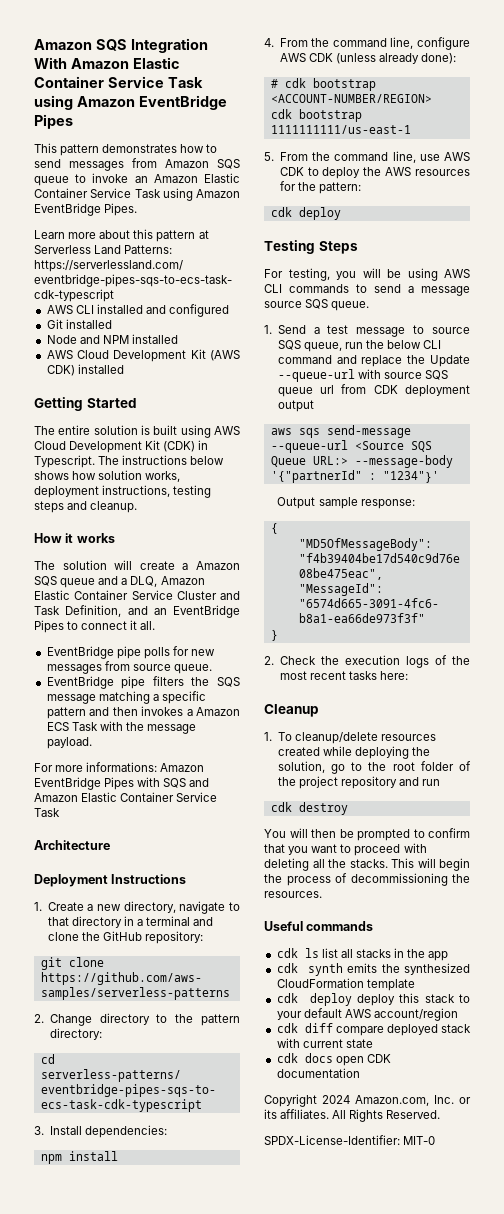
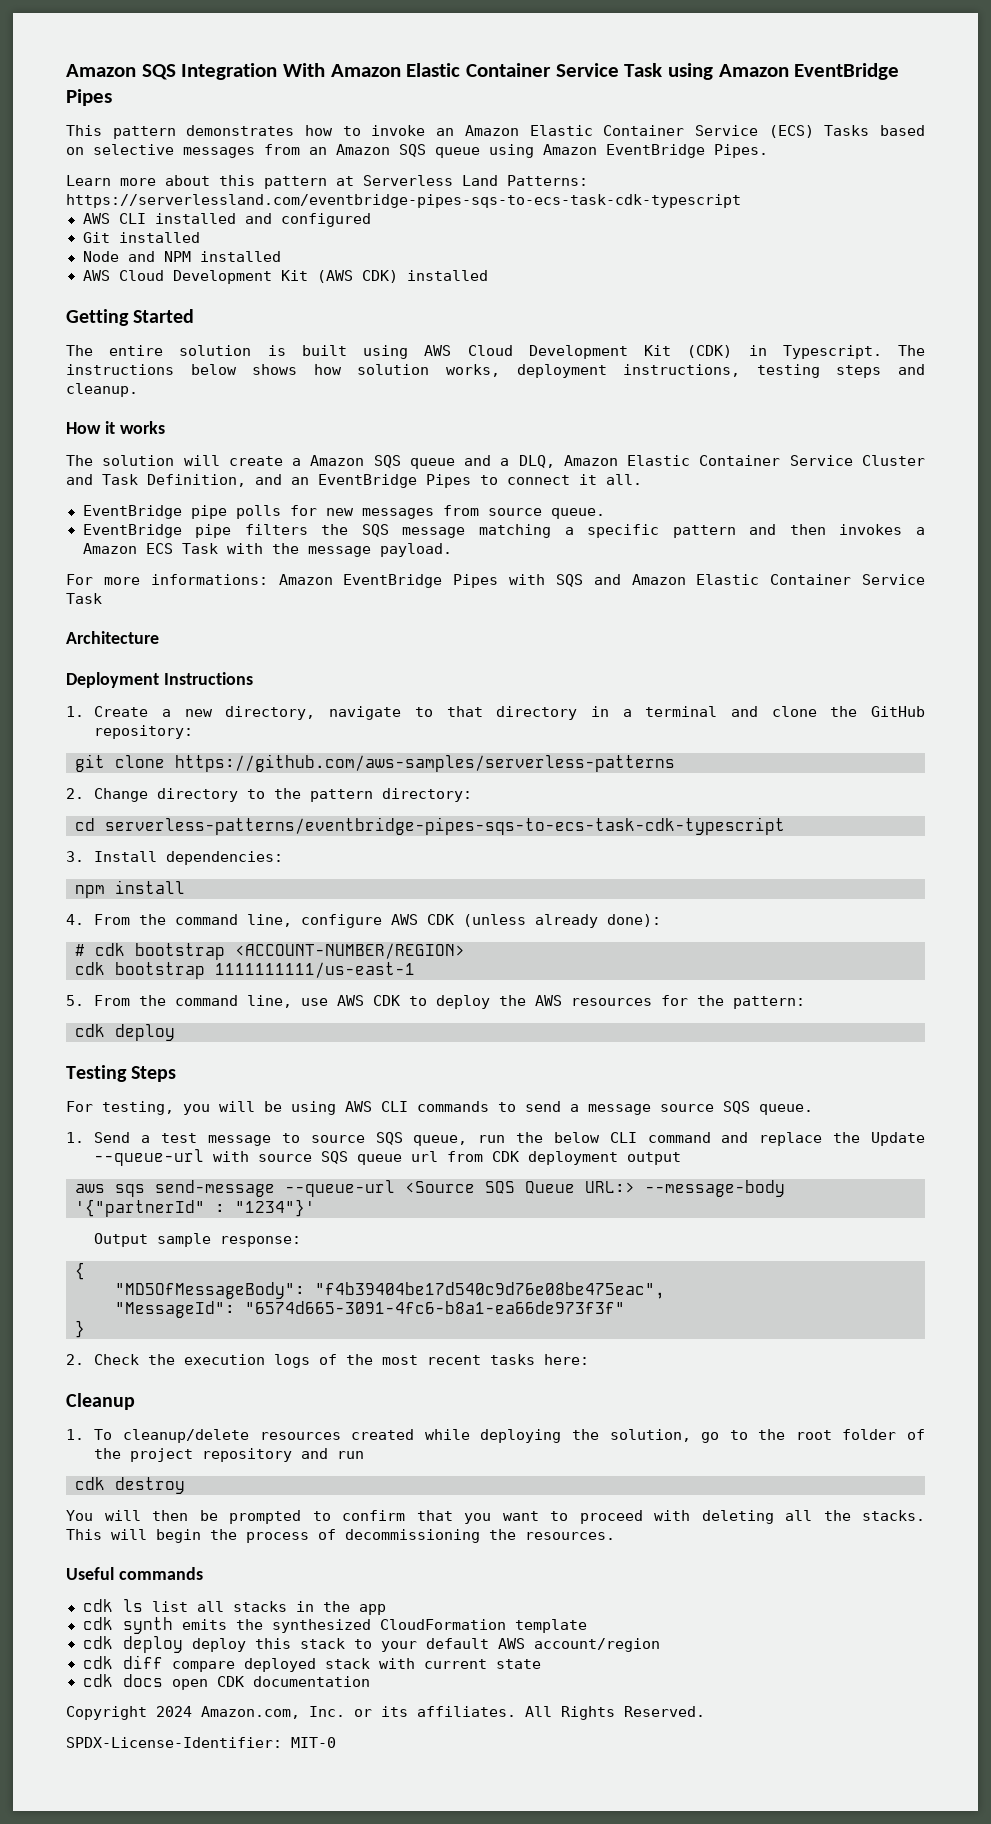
[34,158,240,171] [34,174,87,186] send messages from Amazon SQS queue to -> (361, 131) none
[134,189,161,198] Task -> [768,125,926,138] [66,144,480,158] (ECS) Tasks based on selective messages from an Amazon SQS queue

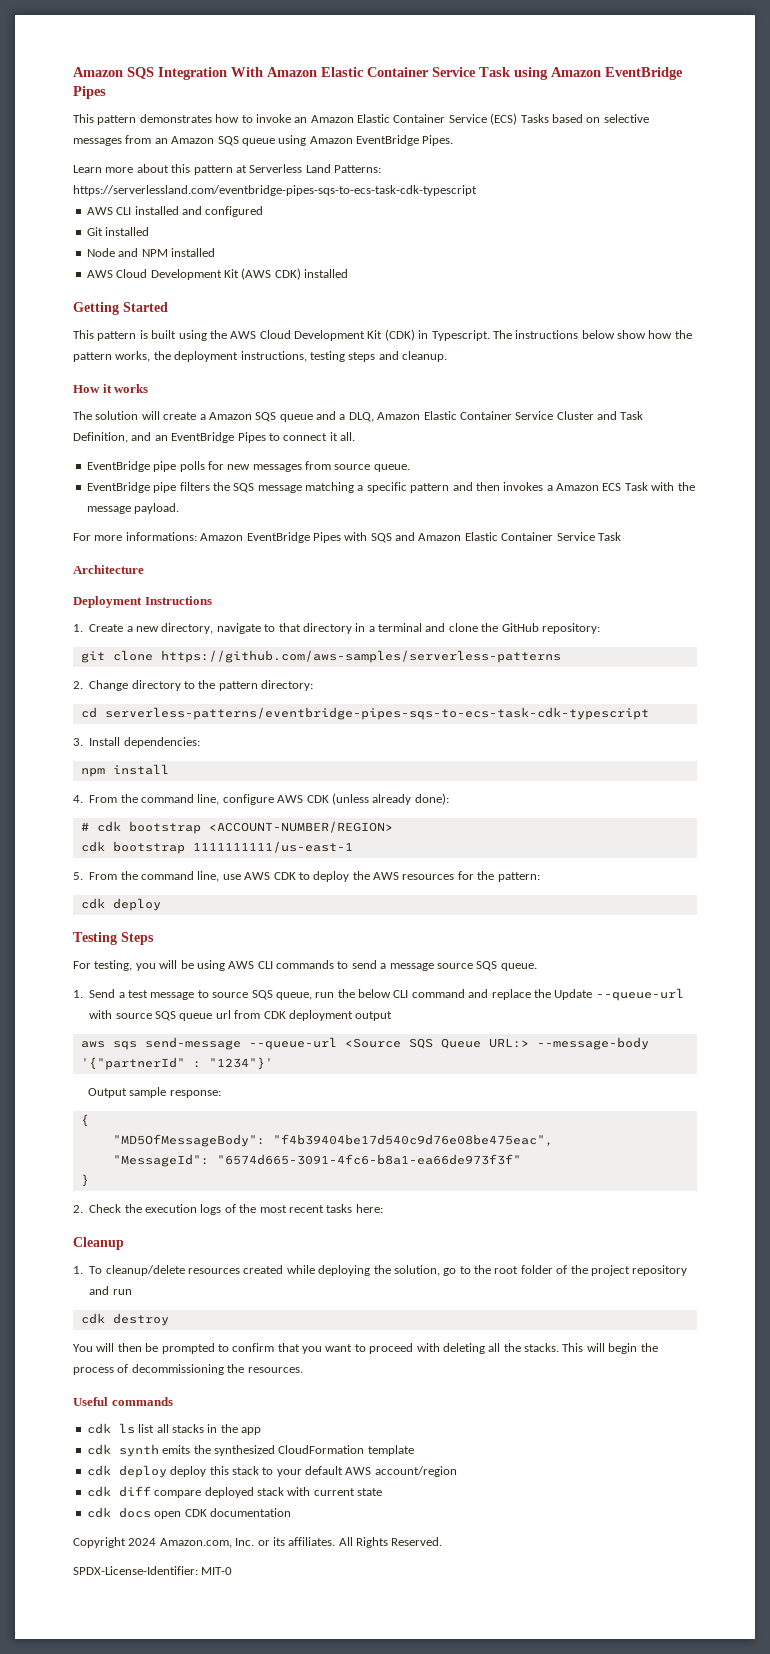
[66,345,252,356] The entire solution -> [73,330,137,341] This pattern
(409, 352) none -> [209,330,227,339] the
[252,364,500,377] shows how solution works, -> [617,330,692,339] [73,351,171,362] show how the pattern works, the

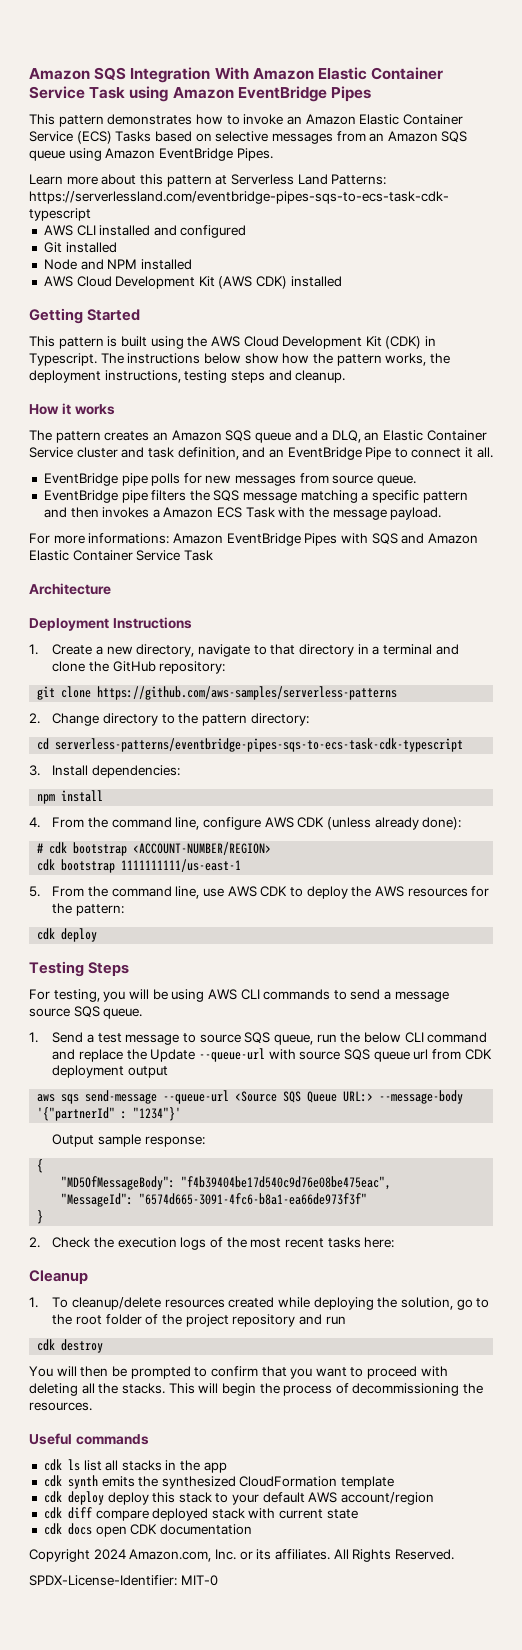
[95,411,206,420] solution will create a -> [55,431,168,443] pattern creates an
[377,411,644,420] [73,432,128,443] Amazon Elastic Container Service Cluster and Task Definition, -> [364,430,487,441] [29,447,239,460] an Elastic Container Service cluster and task definition,
[237,432,266,443] Pipes -> [365,447,392,460] Pipe

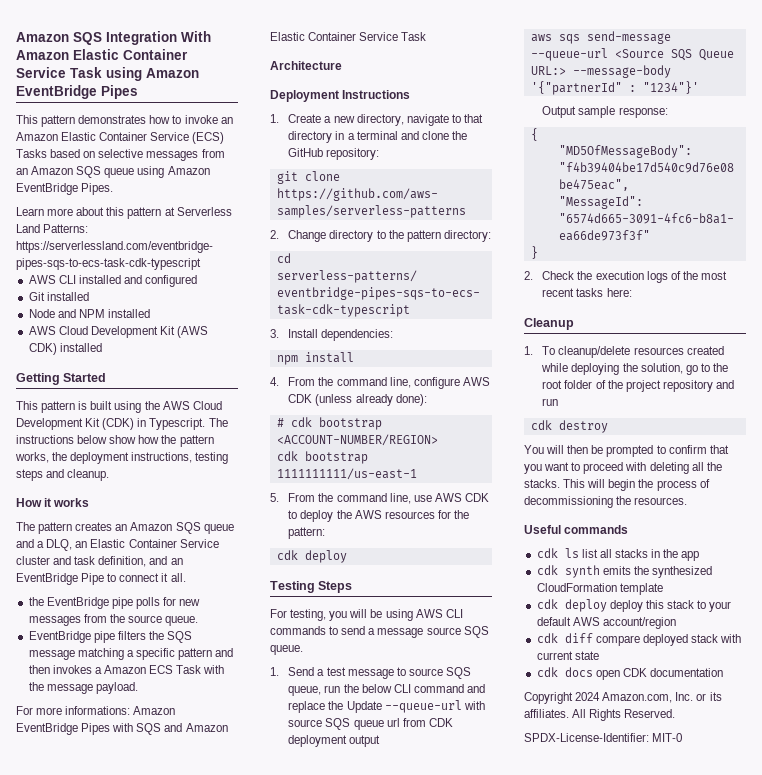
(493, 452) none -> [28,597,44,606] the
(329, 478) none -> [109,614,125,623] the

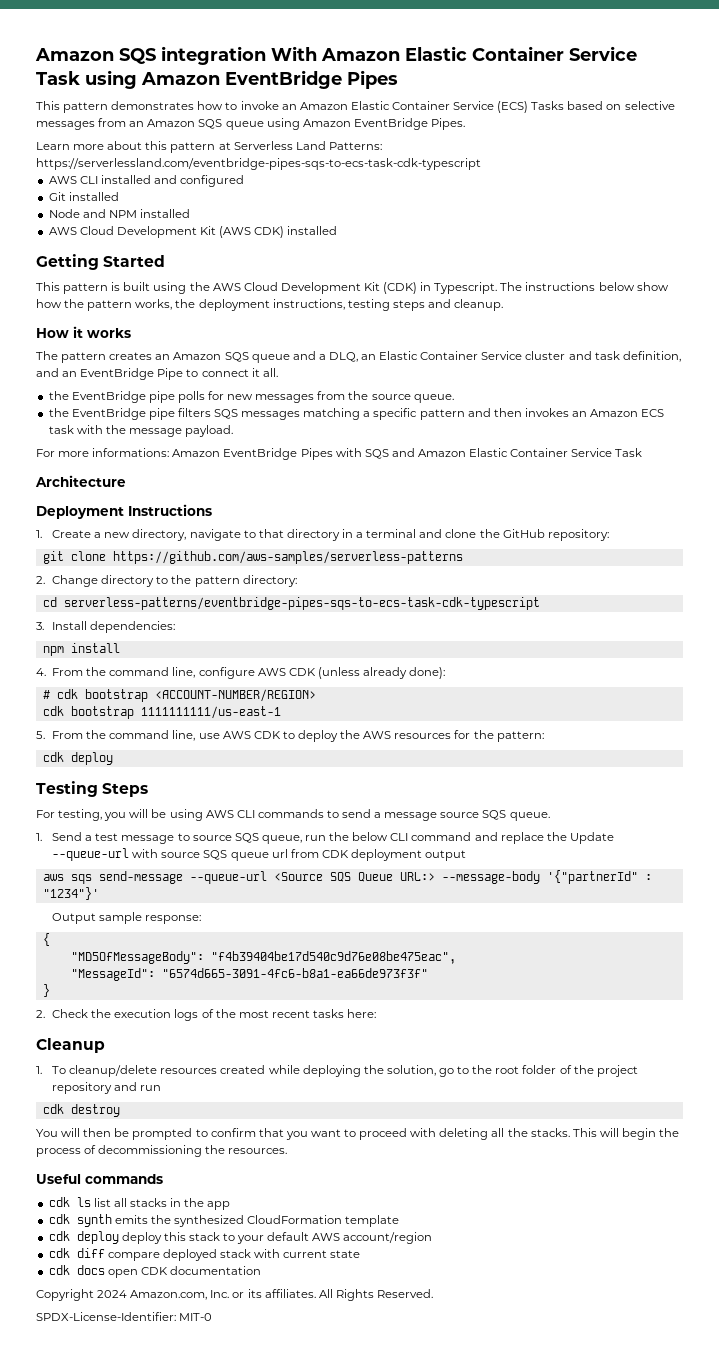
[16,31,177,45] Amazon SQS Integration -> [35,46,266,65] Amazon SQS integration
(199, 621) none -> [48,408,69,417] the
[148,631,193,643] [28,650,75,660] the SQS message -> [214,409,301,420] SQS messages
[94,667,102,674] a -> [572,411,588,417] an
[176,665,202,674] Task -> [48,425,74,434] task

